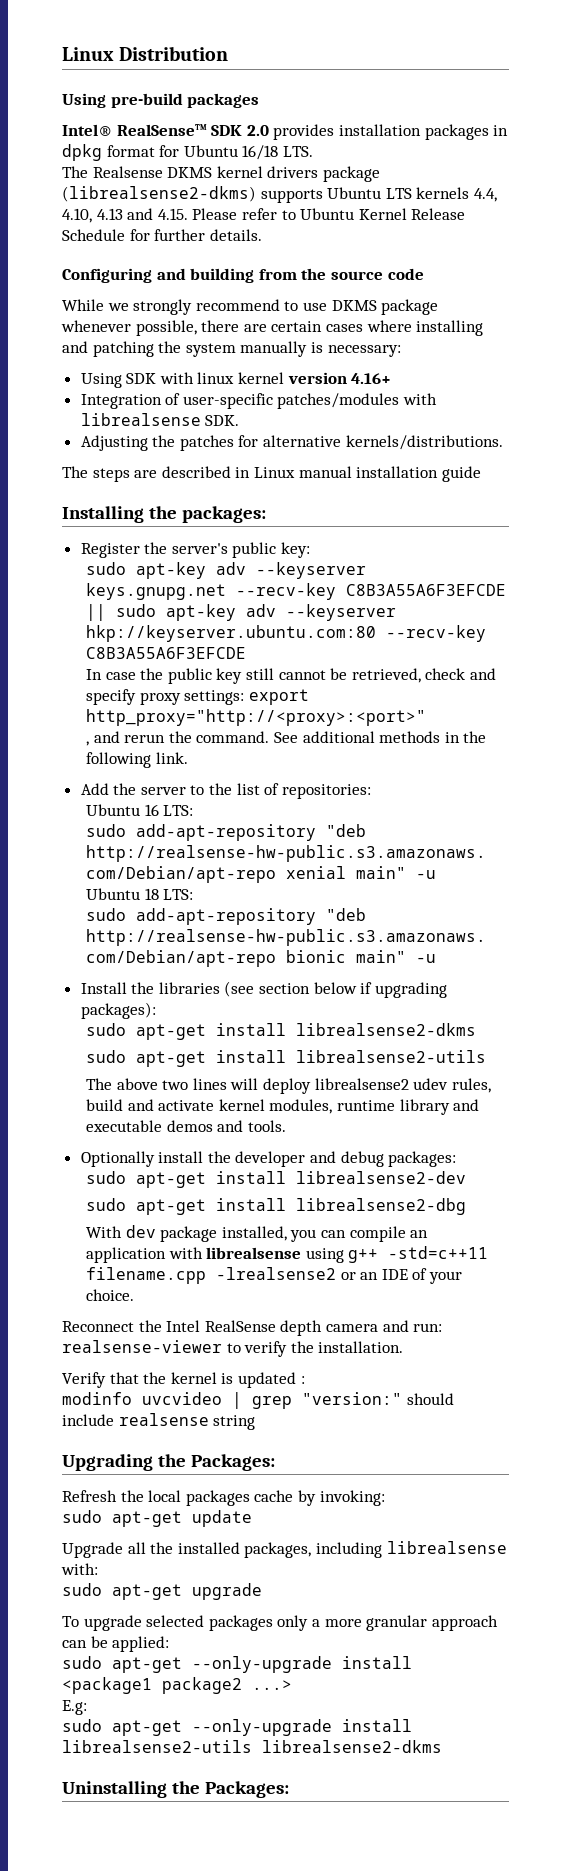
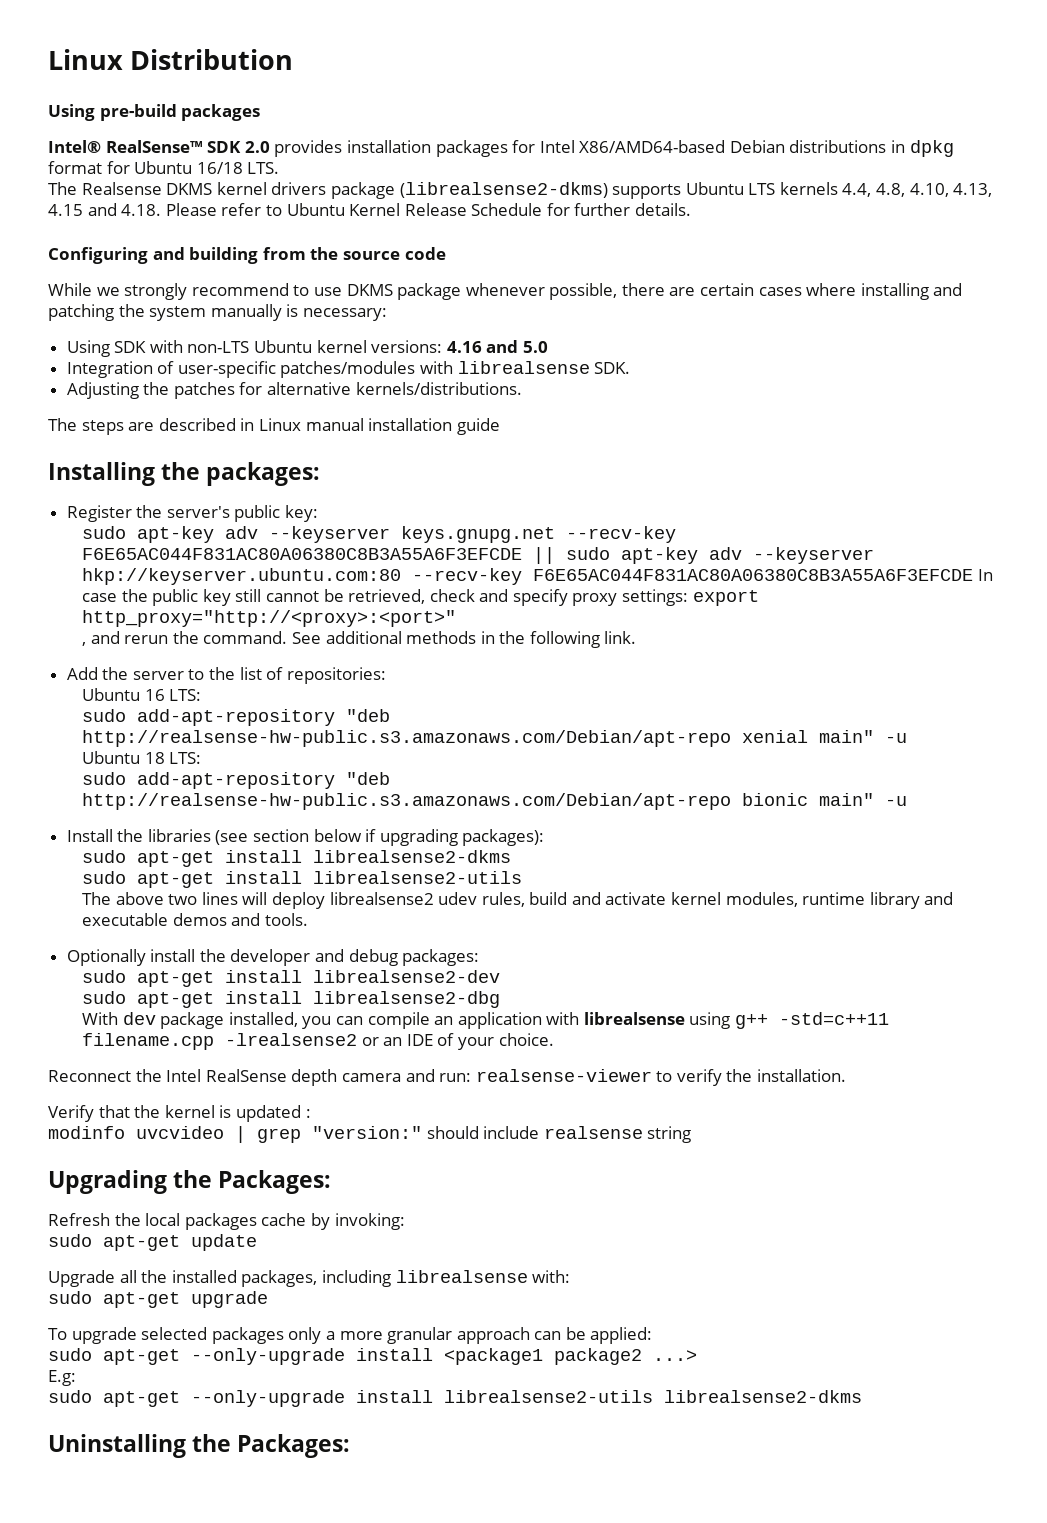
(489, 132) none -> [512,140,887,153] for Intel X86/AMD64-based Debian distributions
[62,208,188,223] 4.10, 4.13 and 4.15. -> [876,183,993,197] [48,203,162,216] 4.8, 4.10, 4.13, 4.15 and 4.18.
[197,372,392,384] linux kernel version 4.16+ -> [187,340,549,353] non-LTS Ubuntu kernel versions: 4.16 and 5.0
[346,584,507,596] C8B3A55A6F3EFCDE -> [81,548,522,560] F6E65AC044F831AC80A06380C8B3A55A6F3EFCDE
[86,647,247,659] C8B3A55A6F3EFCDE // -> [532,569,973,581] F6E65AC044F831AC80A06380C8B3A55A6F3EFCDE

